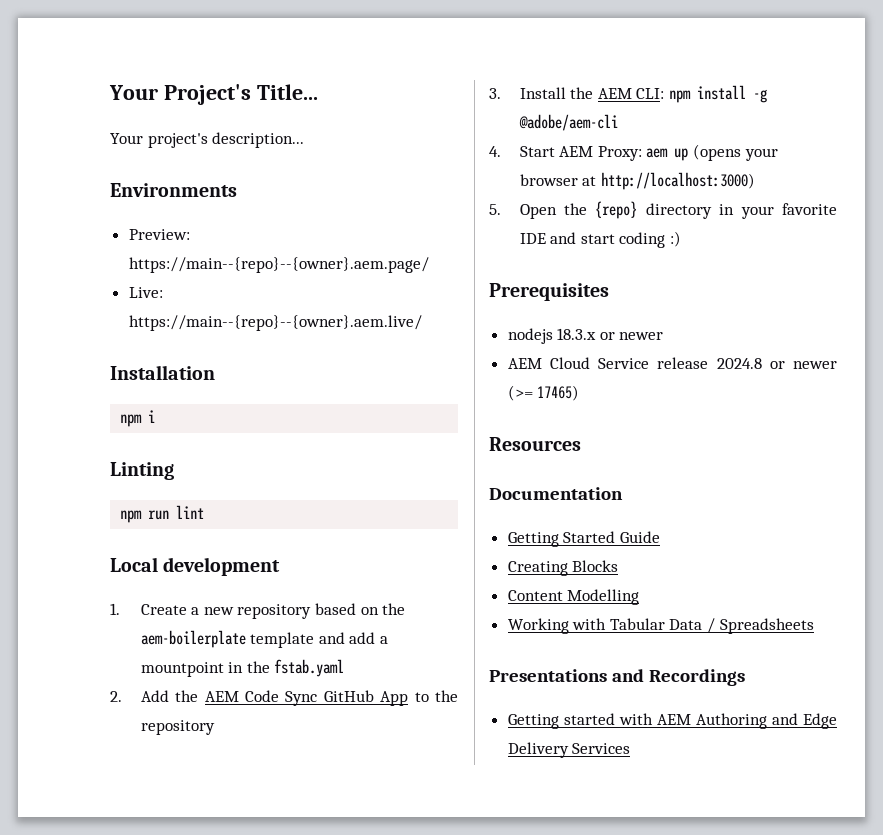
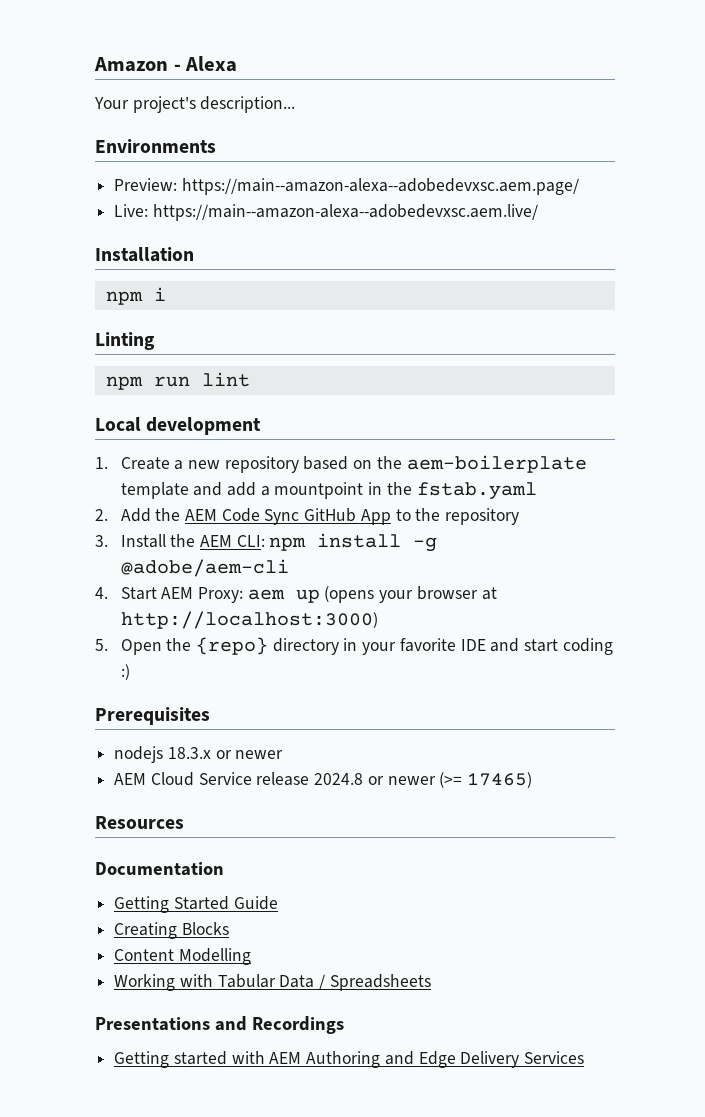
[109,84,318,105] Your Project's Title... -> [94,56,238,72] Amazon - Alexa
[128,257,429,273] https://main--{repo}--{owner}.aem.page/ -> [181,178,579,195] https://main--amazon-alexa--adobedevxsc.aem.page/
[128,315,422,331] https://main--{repo}--{owner}.aem.live/ -> [152,204,538,221] https://main--amazon-alexa--adobedevxsc.aem.live/

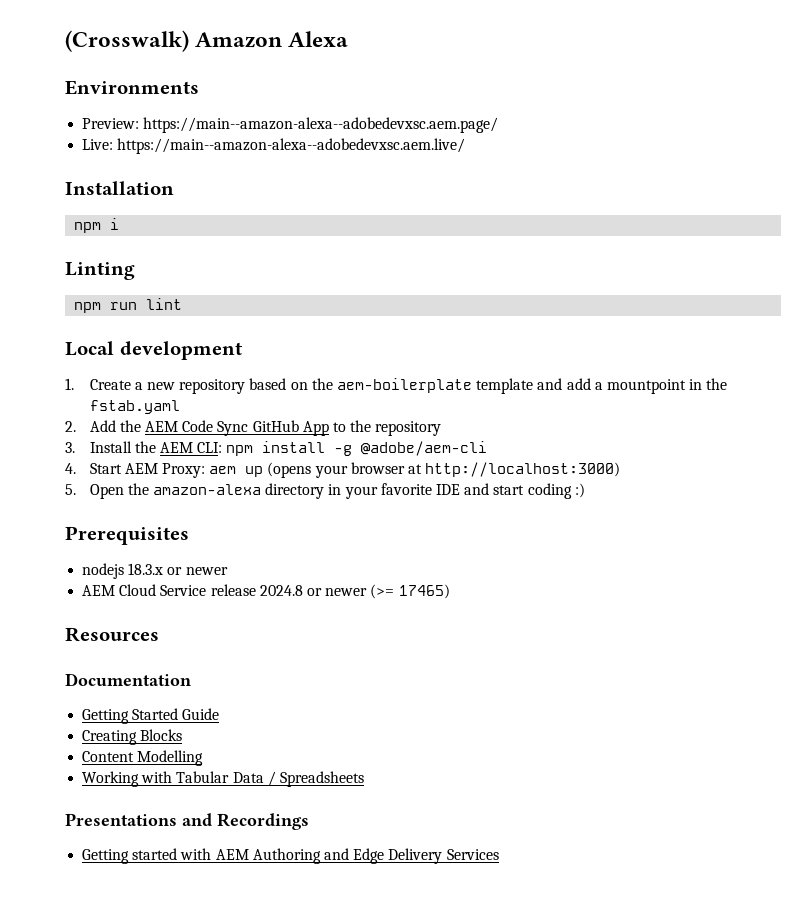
[94,57,181,72] Amazon - -> [65,30,283,52] (Crosswalk) Amazon
[94,96,296,113] // Your project's description... -> (349, 39) none
[195,637,268,655] {repo} -> [153,484,262,495] amazon-alexa

